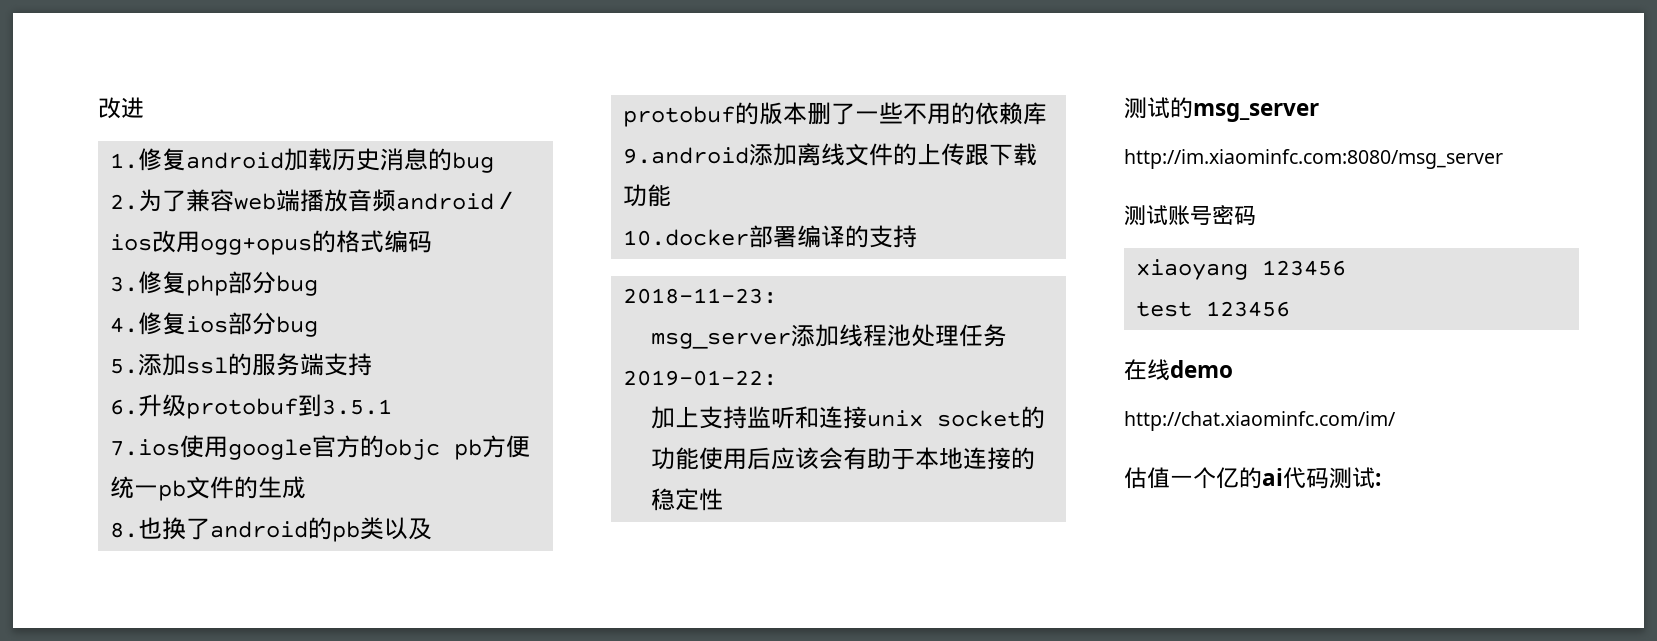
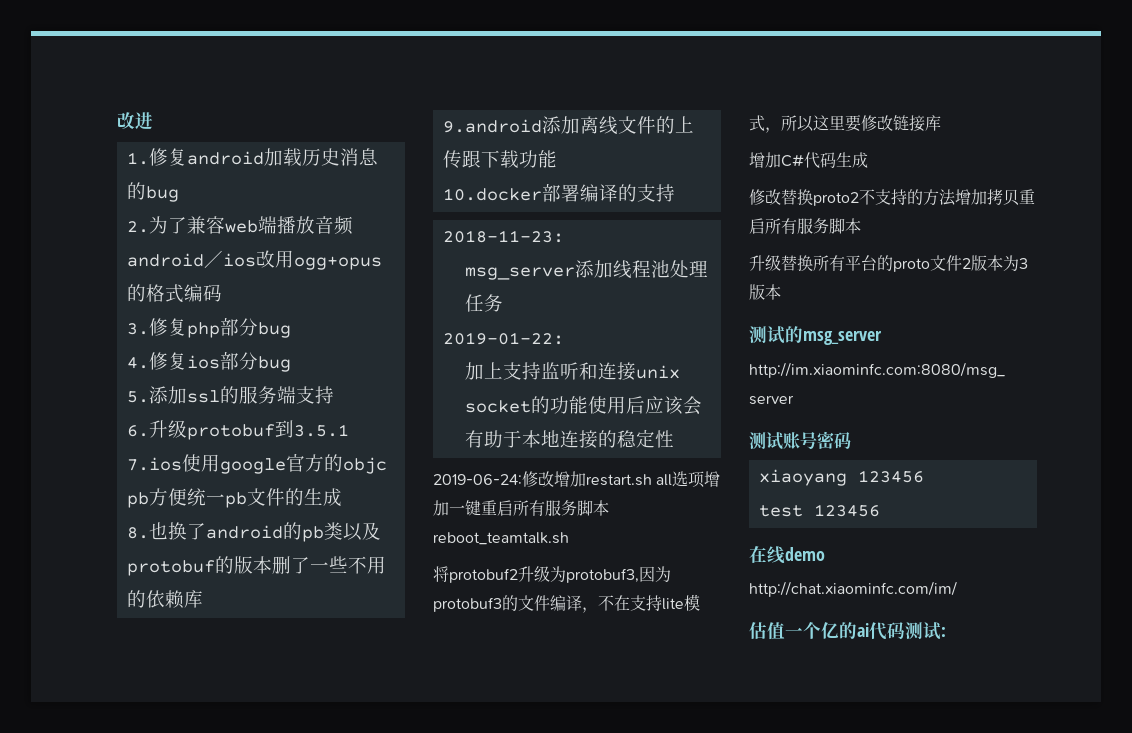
(723, 499) none -> [433,471,721,488] [433,500,609,516] [433,532,569,545] [433,566,671,583] [433,594,700,613] [749,115,941,133] [749,152,868,169] [749,189,1035,206] [749,218,861,234] [749,255,1028,272] [749,284,781,300] // 2019-06-24:修改增加restart.sh all选项增加一键重启所有服务脚本reboot_teamtalk.sh // 将protobuf2升级为protobuf3,因为protobuf3的文件编译，不在支持lite模式，所以这里要修改链接库 // 增加C#代码生成 // 修改替换proto2不支持的方法增加拷贝重启所有服务脚本 // 升级替换所有平台的proto文件2版本为3版本

